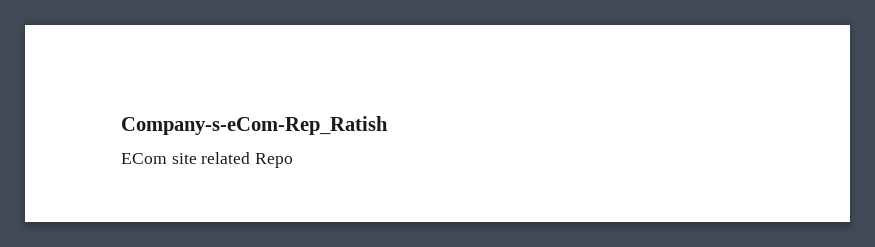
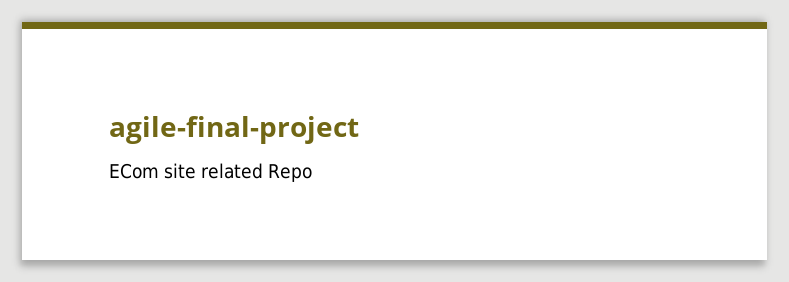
[121,116,388,135] Company-s-eCom-Rep_Ratish -> [109,116,359,144] agile-final-project

